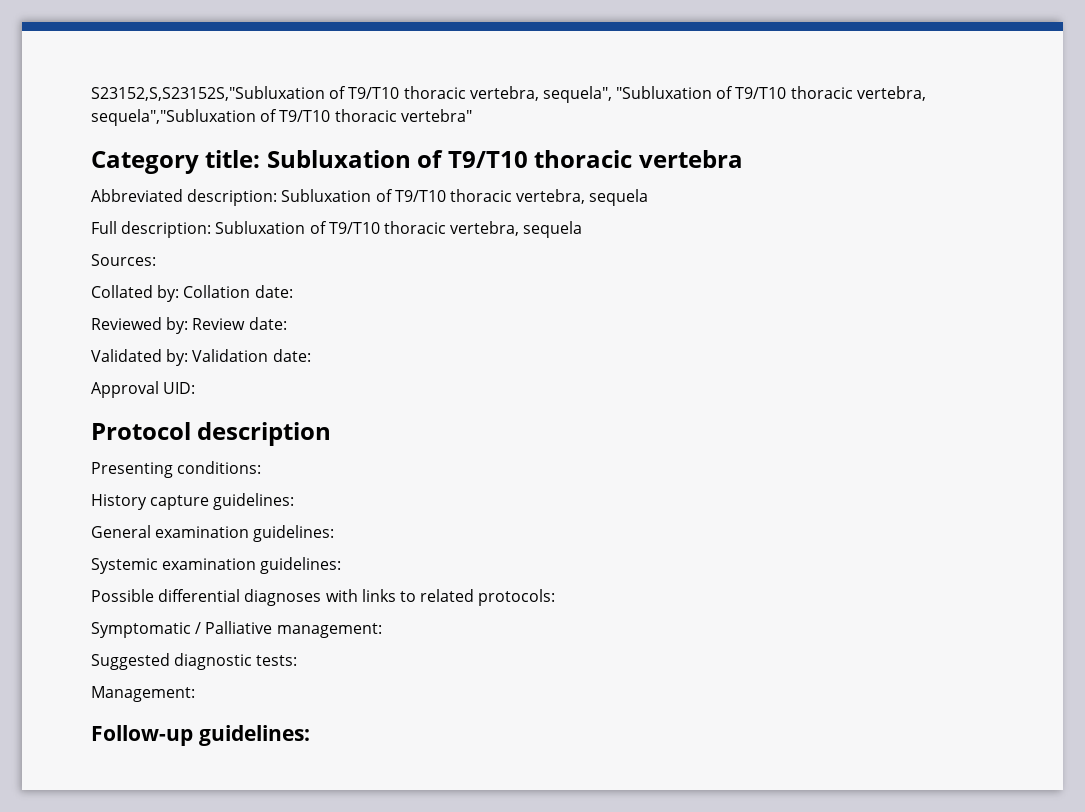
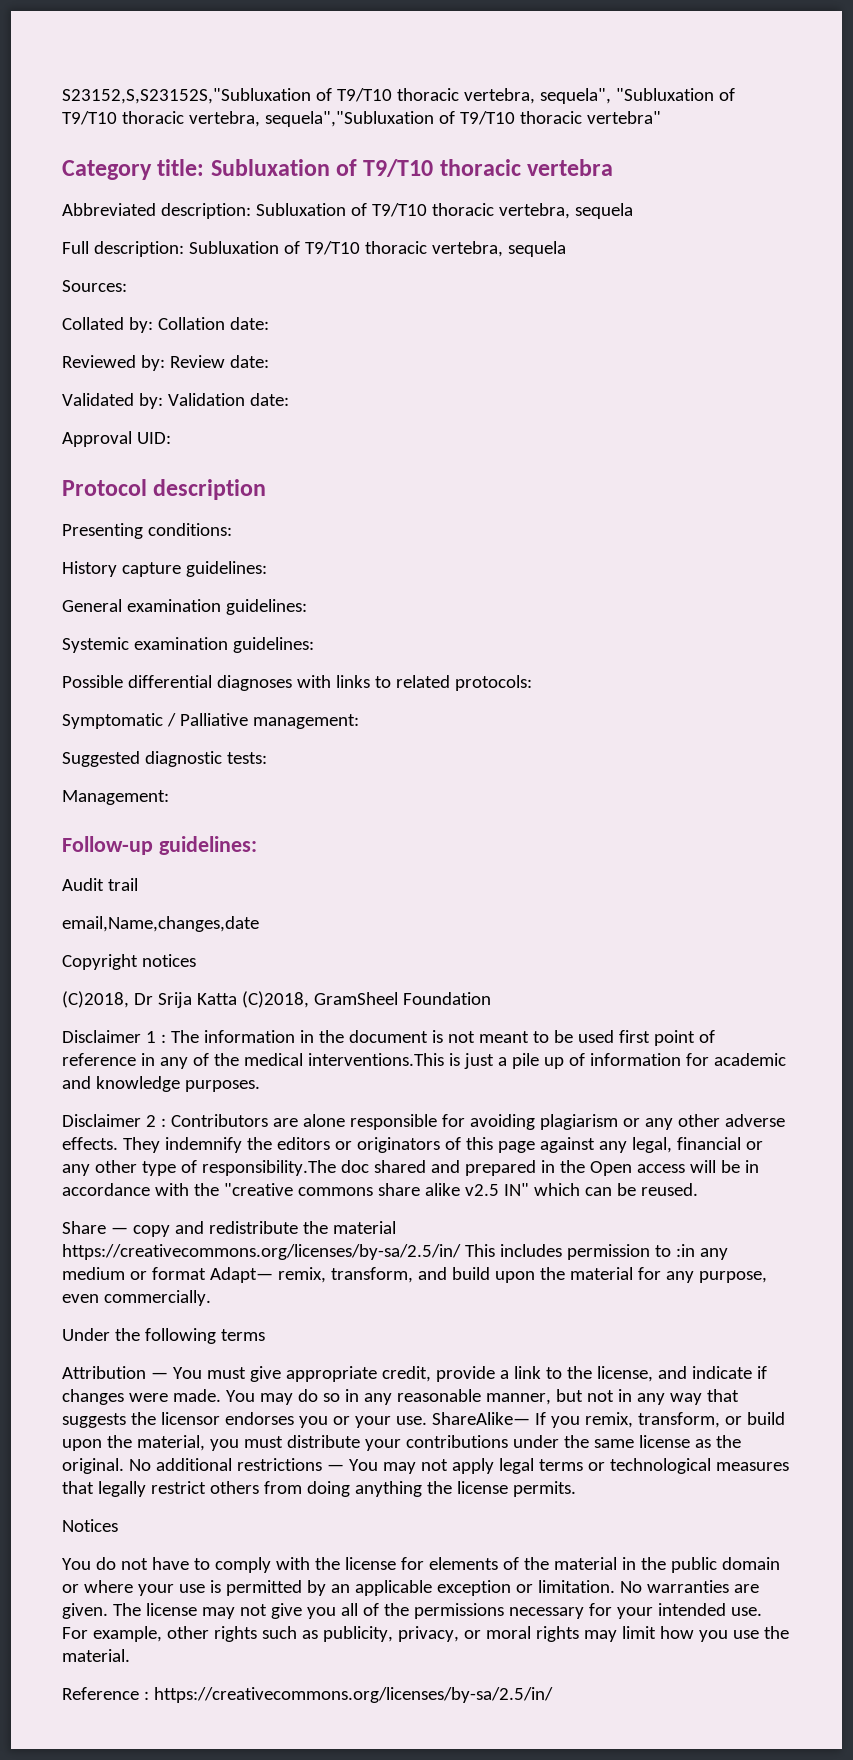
(310, 735) none -> [62,878,138,891] [62,916,259,932] [62,954,196,970] [62,991,491,1008] [62,1030,715,1046] [62,1053,786,1069] [62,1076,260,1092] [62,1114,785,1130] [62,1137,763,1153] [62,1160,759,1176] [62,1183,698,1196] [62,1221,396,1237] [62,1244,728,1260] [62,1267,767,1283] [62,1290,211,1306] [62,1328,265,1344] [62,1366,767,1382] [62,1389,739,1405] [62,1412,785,1428] [62,1435,741,1451] [62,1458,789,1474] [62,1481,576,1497] [62,1519,118,1532] [62,1557,780,1573] [62,1580,759,1596] [62,1603,762,1619] [62,1626,789,1642] [62,1649,130,1662] [62,1687,553,1703] // Audit trail // email,Name,changes,date // Copyright notices // (C)2018, Dr Srija Katta (C)2018, GramSheel Foundation // Disclaimer 1 : The information in the document is not meant to be used first point of reference in any of the medical interventions.This is just a pile up of information for academic and knowledge purposes. // Disclaimer 2 : Contributors are alone responsible for avoiding plagiarism or any other adverse effects. They indemnify the editors or originators of this page against any legal, financial or any other type of responsibility.The doc shared and prepared in the Open access will be in accordance with the "creative commons share alike v2.5 IN" which can be reused. // Share — copy and redistribute the material https://creativecommons.org/licenses/by-sa/2.5/in/ This includes permission to :in any medium or format Adapt— remix, transform, and build upon the material for any purpose, even commercially. // Under the following terms // Attribution — You must give appropriate credit, provide a link to the license, and indicate if changes were made. You may do so in any reasonable manner, but not in any way that suggests the licensor endorses you or your use. ShareAlike— If you remix, transform, or build upon the material, you must distribute your contributions under the same license as the original. No additional restrictions — You may not apply legal terms or technological measures that legally restrict others from doing anything the license permits. // Notices // You do not have to comply with the license for elements of the material in the public domain or where your use is permitted by an applicable exception or limitation. No warranties are given. The license may not give you all of the permissions necessary for your intended use. For example, other rights such as publicity, privacy, or moral rights may limit how you use the material. // Reference : https://creativecommons.org/licenses/by-sa/2.5/in/

